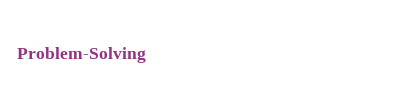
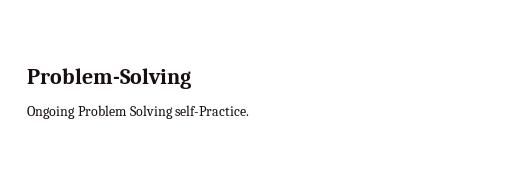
(146, 55) none -> [27,105,250,119] // Ongoing Problem Solving self-Practice.

